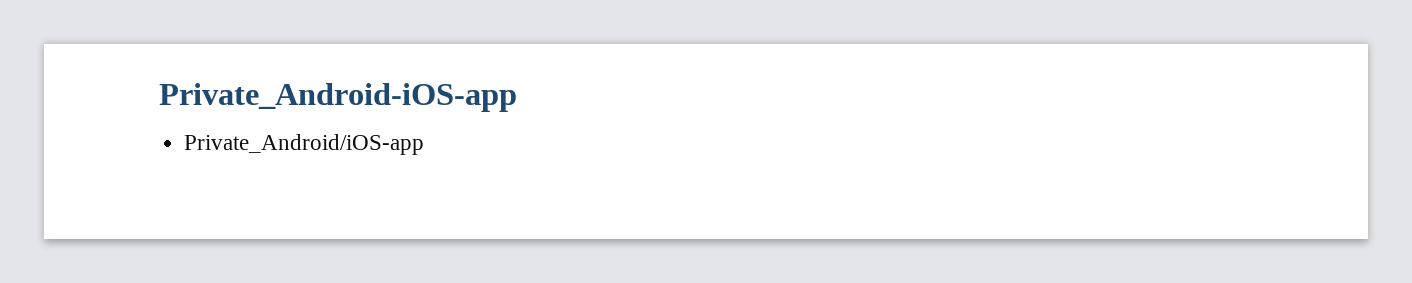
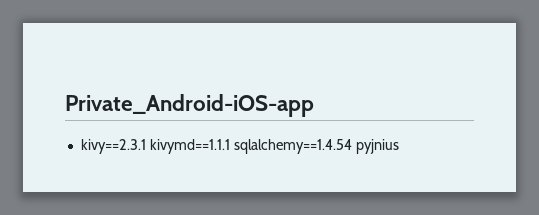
[184,134,425,155] Private_Android/iOS-app -> [80,139,399,154] kivy==2.3.1 kivymd==1.1.1 sqlalchemy==1.4.54 pyjnius

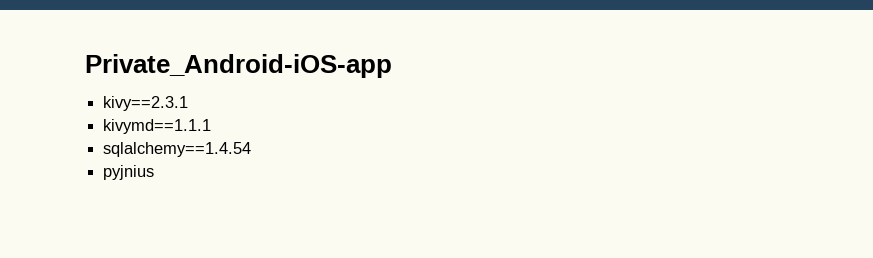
(146, 146) none -> (189, 103) //
(230, 146) none -> (212, 126) //
(352, 146) none -> (252, 149) //

